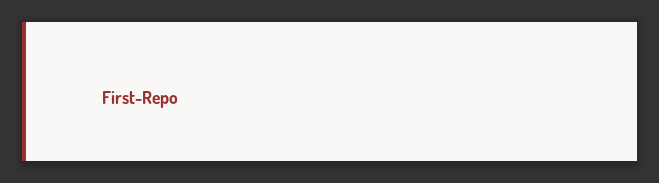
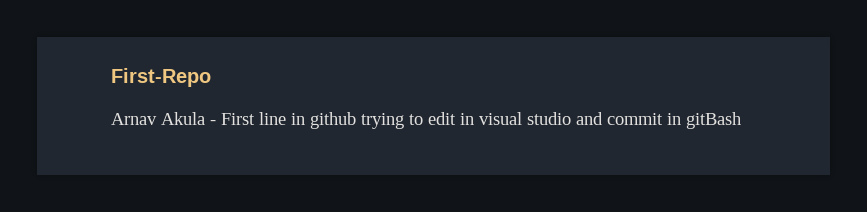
(178, 99) none -> [111,112,741,129] // Arnav Akula - First line in github trying to edit in visual studio and commit in gitBash

